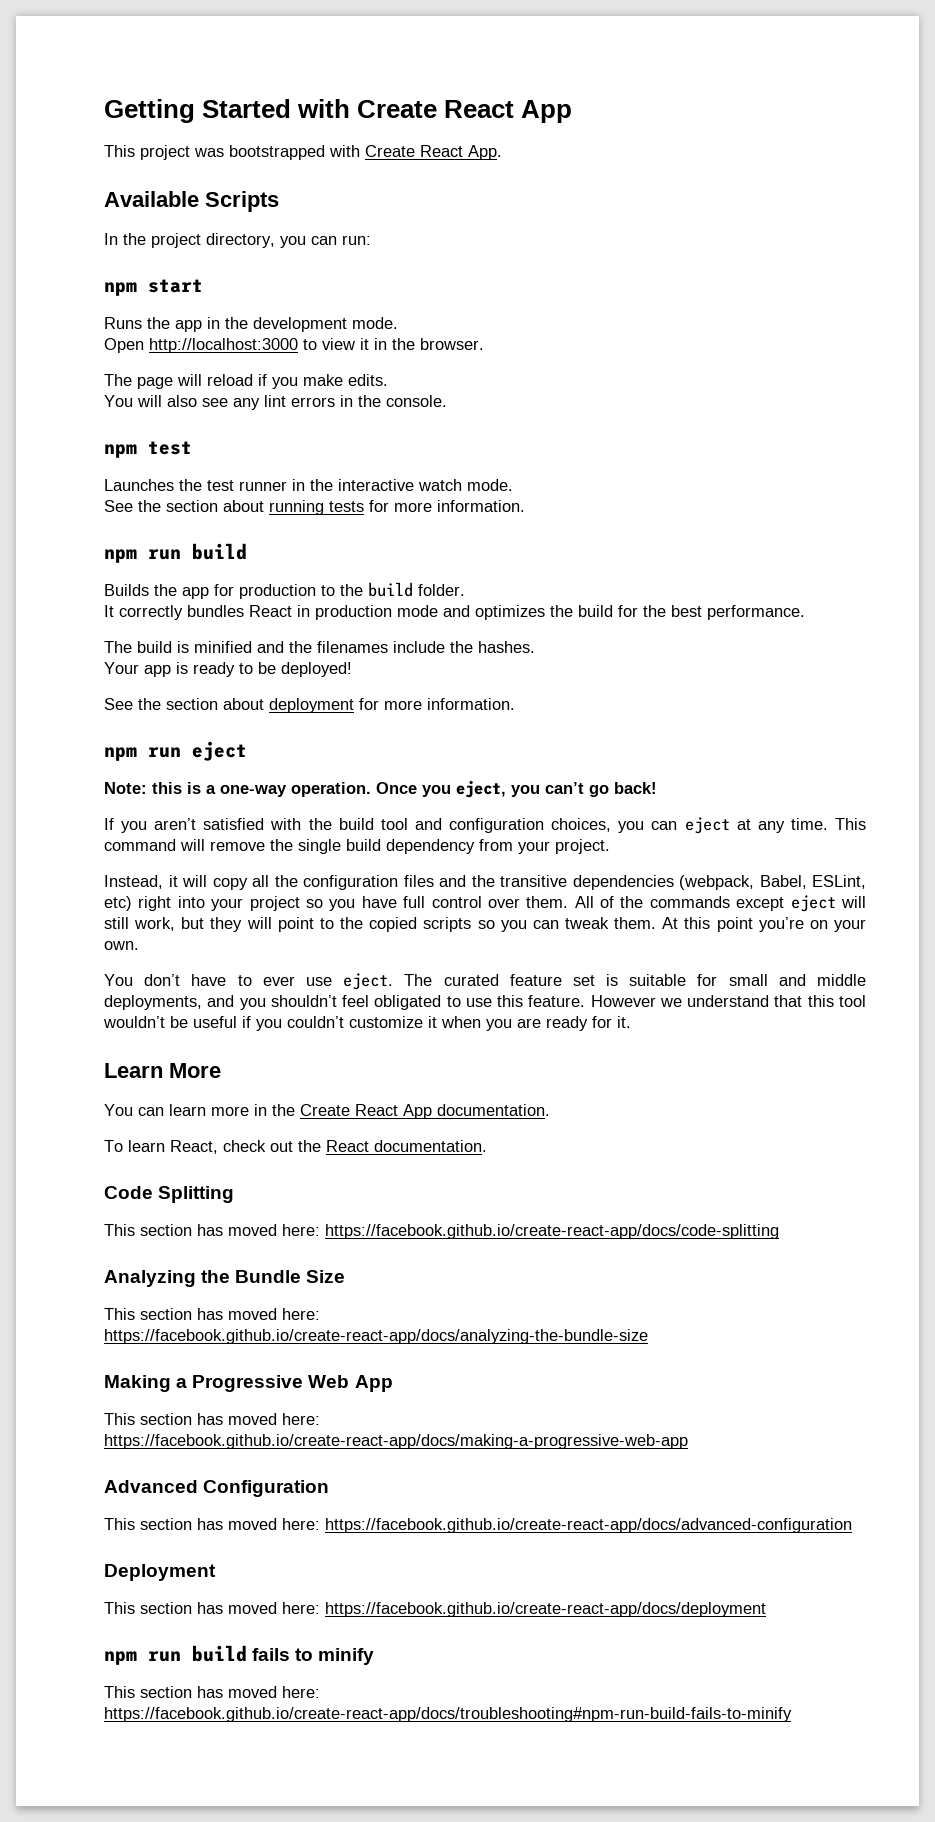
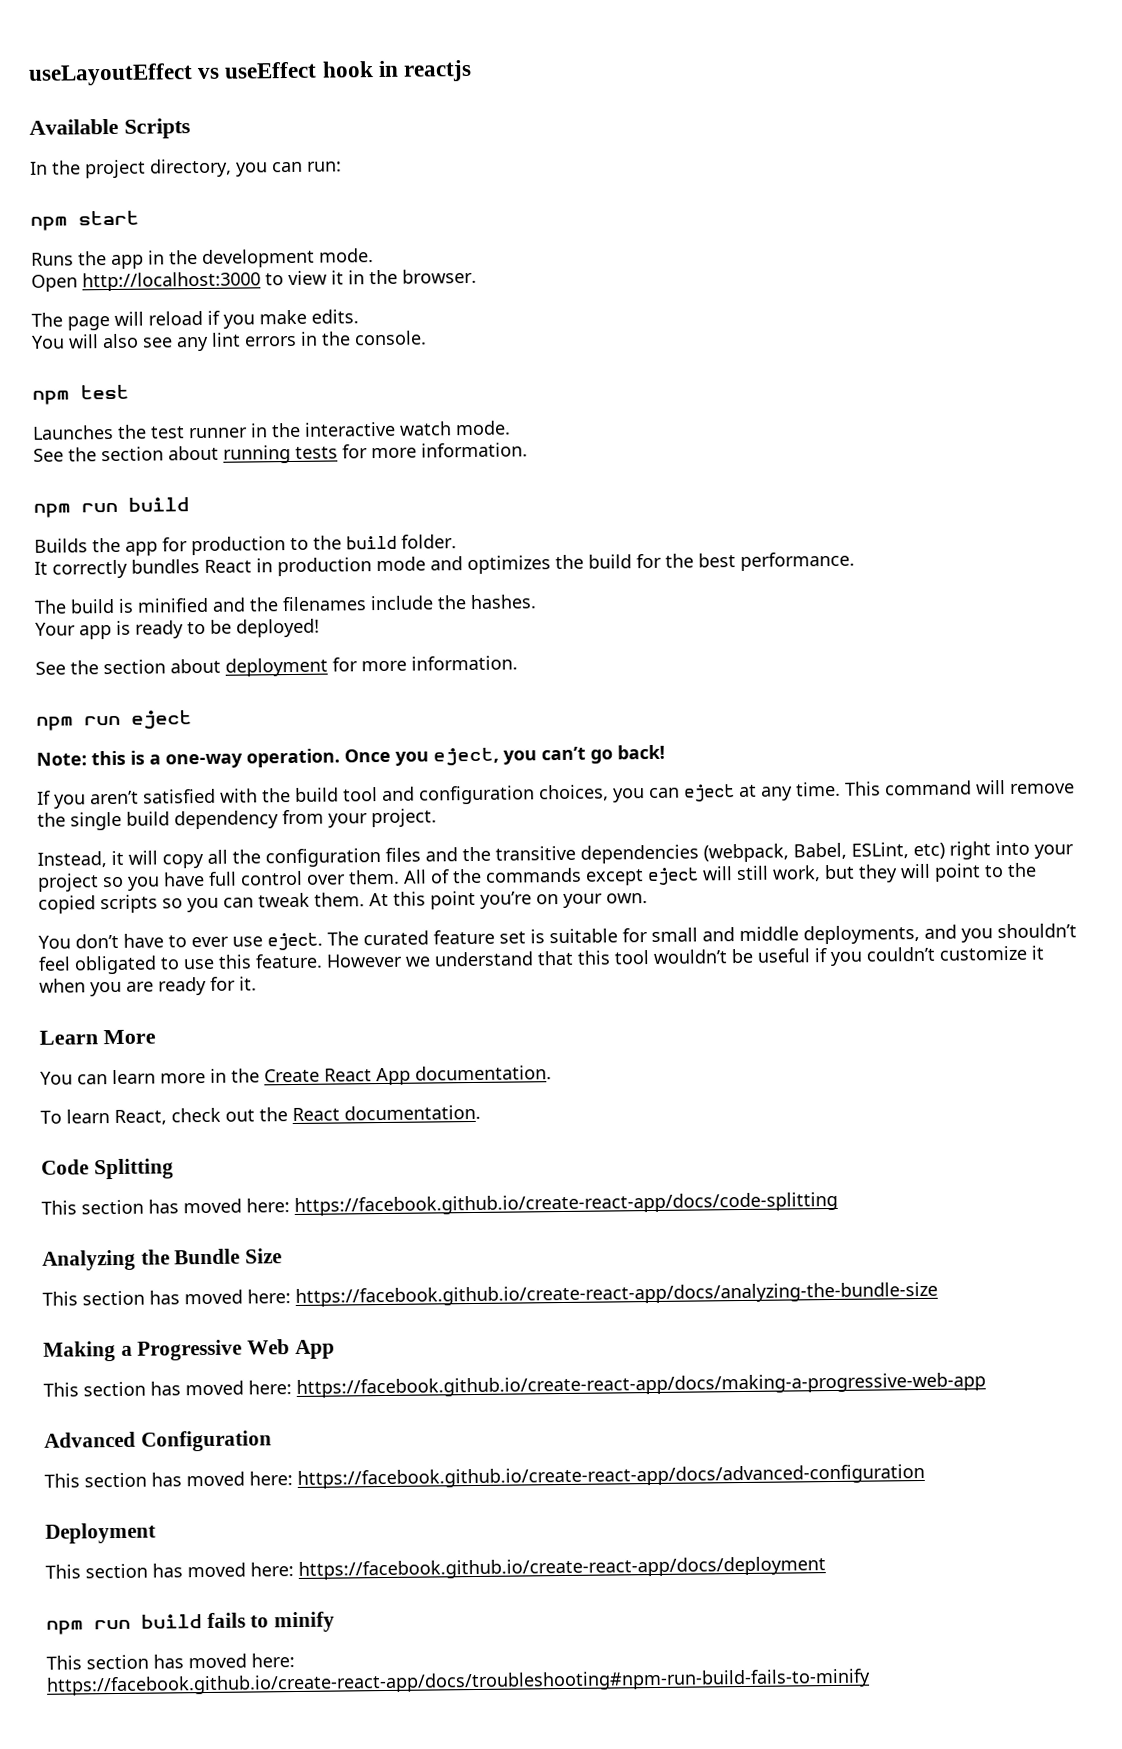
[104,99,573,123] [104,145,502,160] Getting Started with Create React App // This project was bootstrapped with Create React App. -> [28,59,473,86] useLayoutEffect vs useEffect hook in reactjs

